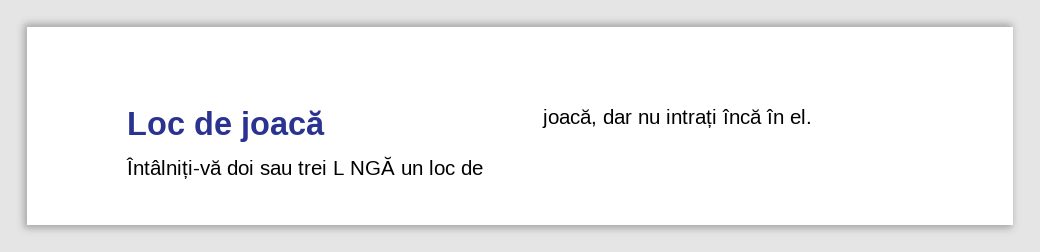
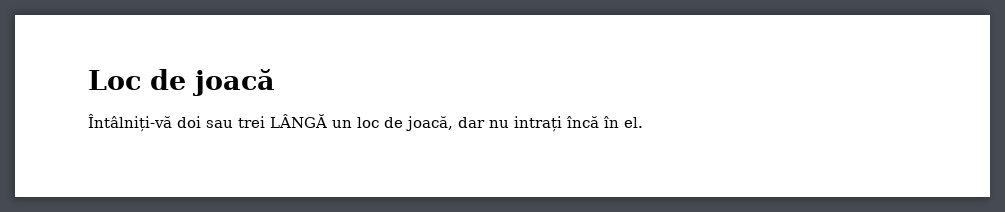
[333,156,395,175] L NGĂ -> [270,114,327,128] LÂNGĂ

